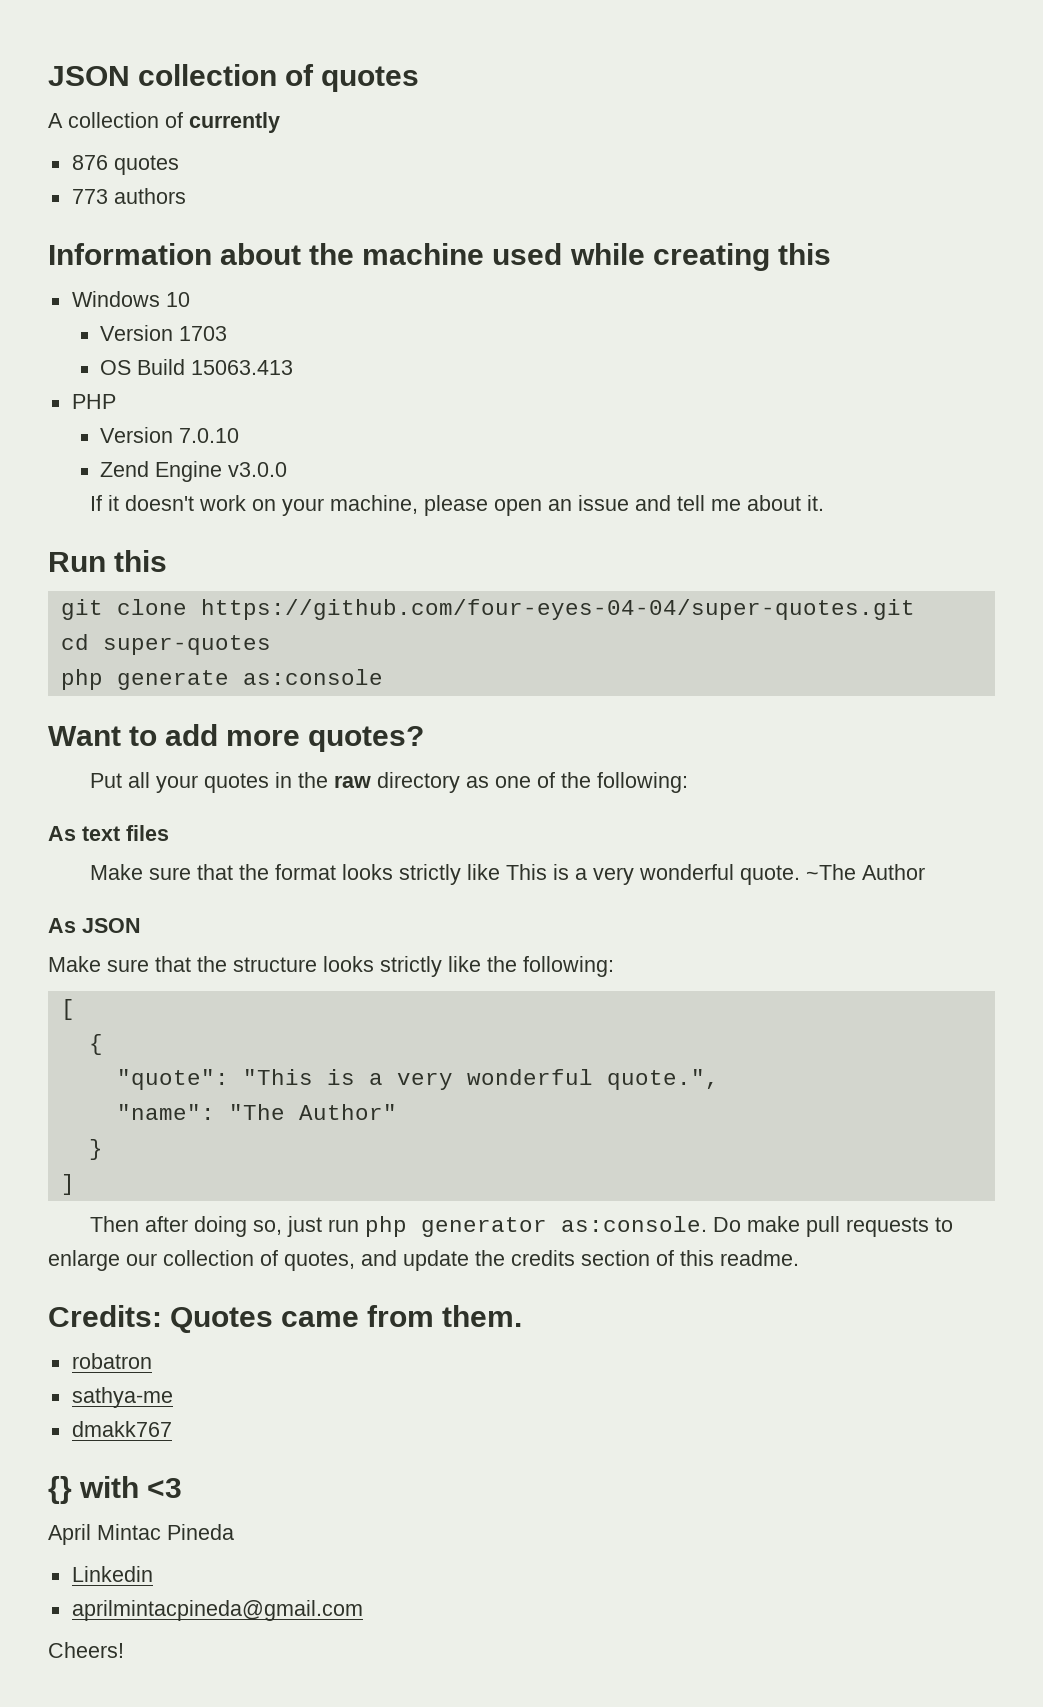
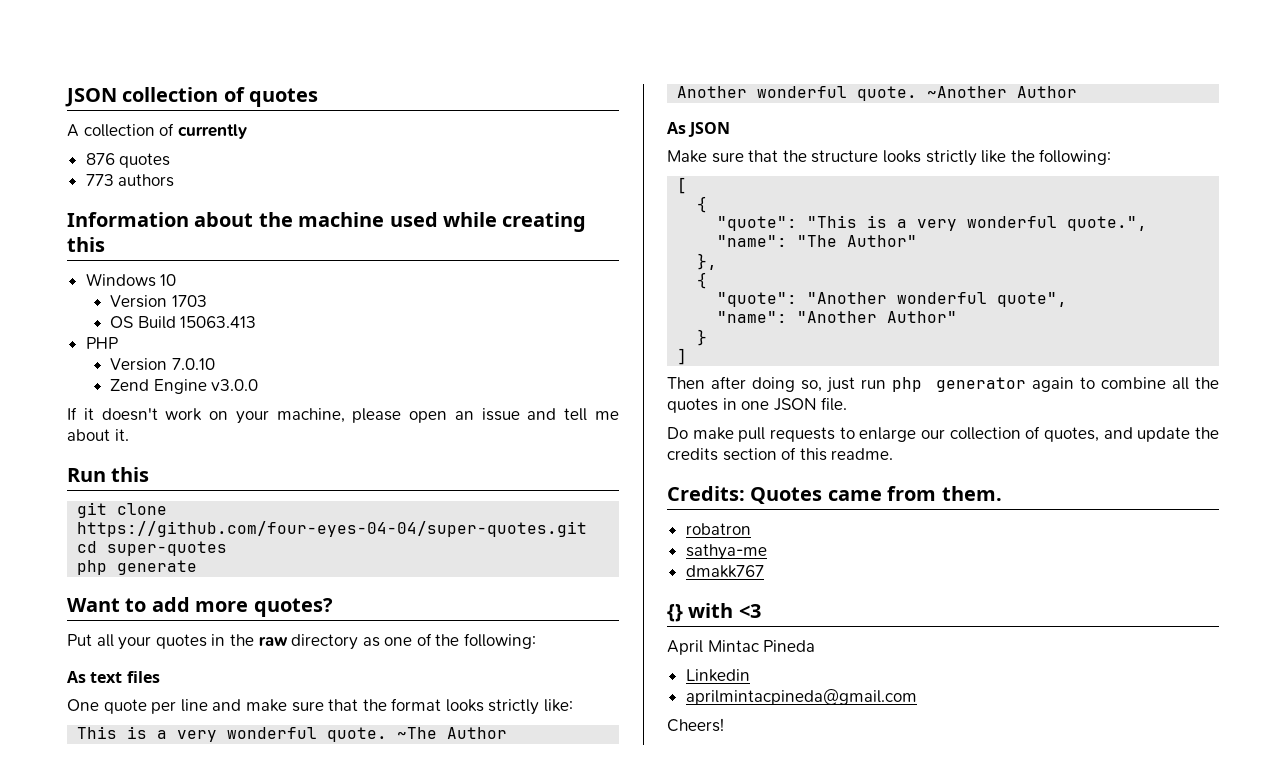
[242,669,383,685] as:console -> (198, 567) none
[89,864,143,880] Make -> [67,699,287,714] One quote per line and make
[466,864,500,880] like -> [544,699,574,712] like: //
(925, 872) none -> [677,86,1078,101] // Another wonderful quote. ~Another Author
(397, 1112) none -> [697,253,718,270] [697,272,708,289] [717,292,1068,307] [717,311,958,323] // }, // { // "quote": "Another wonderful quote", // "name": "Another Author"
[560,1216,707,1232] as:console. -> [1031,377,1219,392] [667,397,848,413] again to combine all the quotes in one JSON file. //

